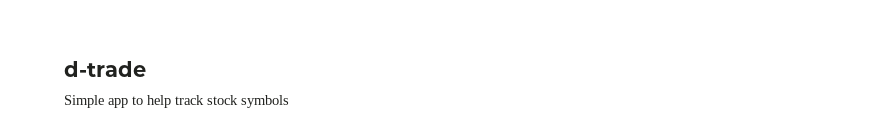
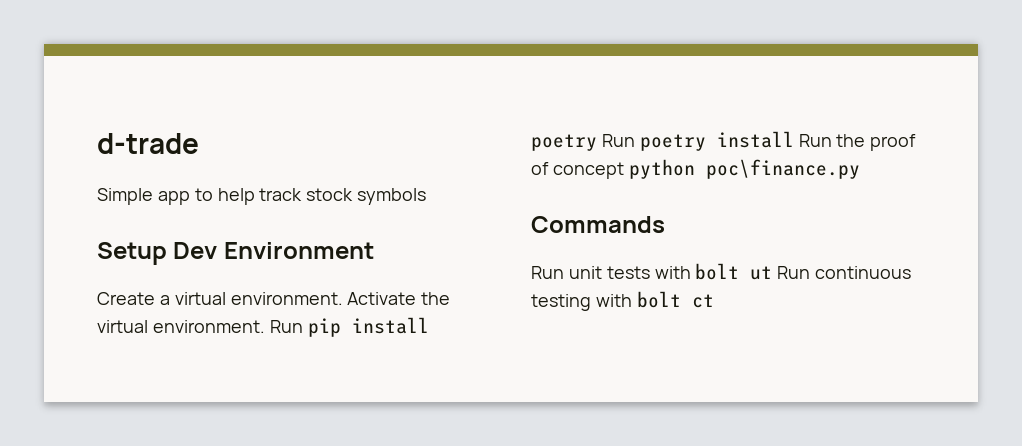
(289, 101) none -> [97,242,374,265] [97,292,451,305] [97,317,429,337] [531,131,917,151] [531,159,860,179] [531,216,665,233] [531,263,912,280] [531,291,714,311] // Setup Dev Environment // Create a virtual environment. Activate the virtual environment. Run pip install poetry Run poetry install Run the proof of concept python poc\finance.py // Commands // Run unit tests with bolt ut Run continuous testing with bolt ct

